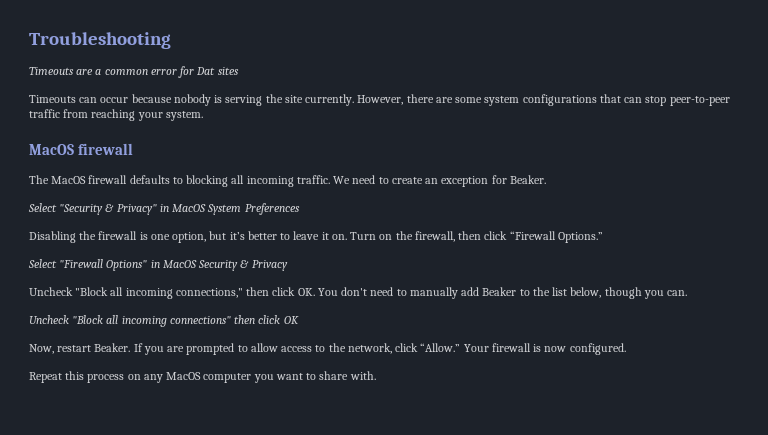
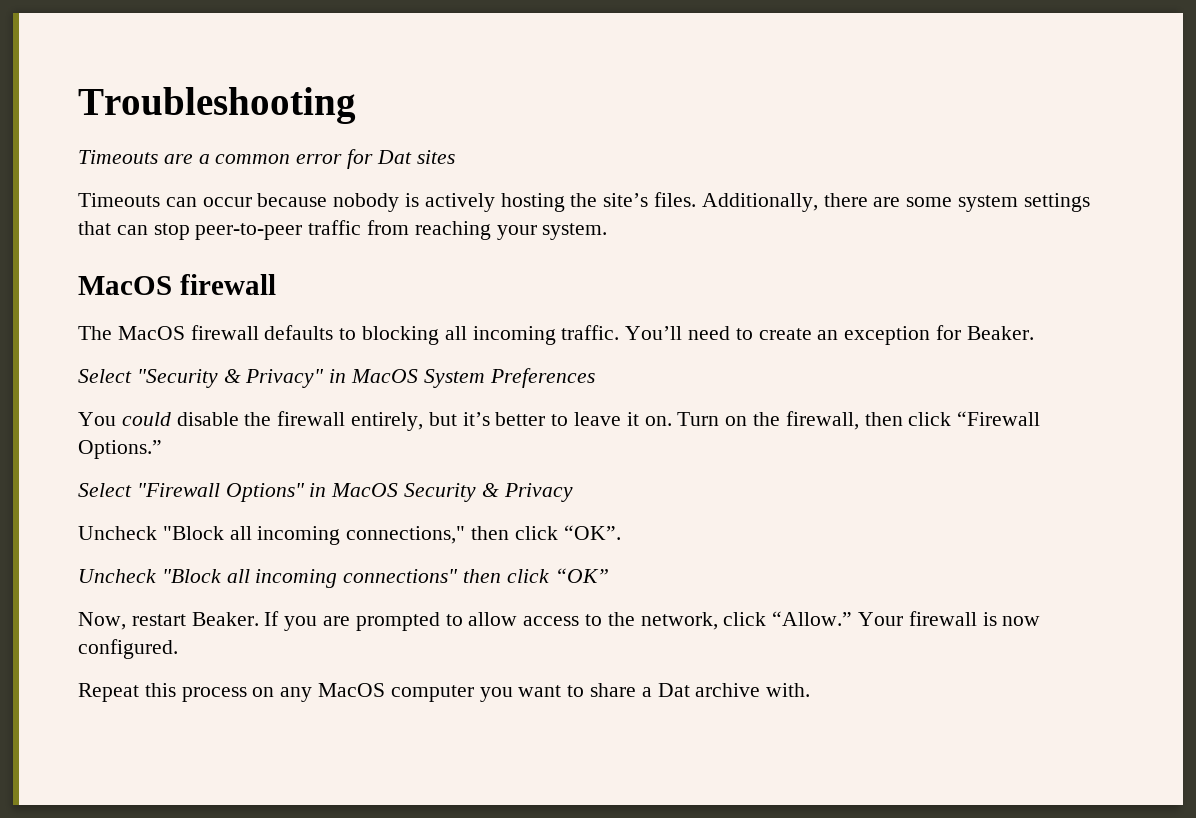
[225,94,404,106] serving the site currently. However, -> [424,192,818,212] actively hosting the site’s files. Additionally,
[522,94,597,106] configurations -> [1023,193,1090,212] settings
[333,176,351,184] We -> [625,326,683,340] You’ll
[29,231,207,243] Disabling the firewall is one option, -> [78,411,424,431] You could disable the firewall entirely,
[297,287,688,299] OK. You don't need to manually add Beaker to the list below, though you can. -> [563,525,621,540] “OK”.
[283,316,299,324] OK -> [554,568,609,583] “OK”
(349, 375) none -> [641,683,761,697] a Dat archive

